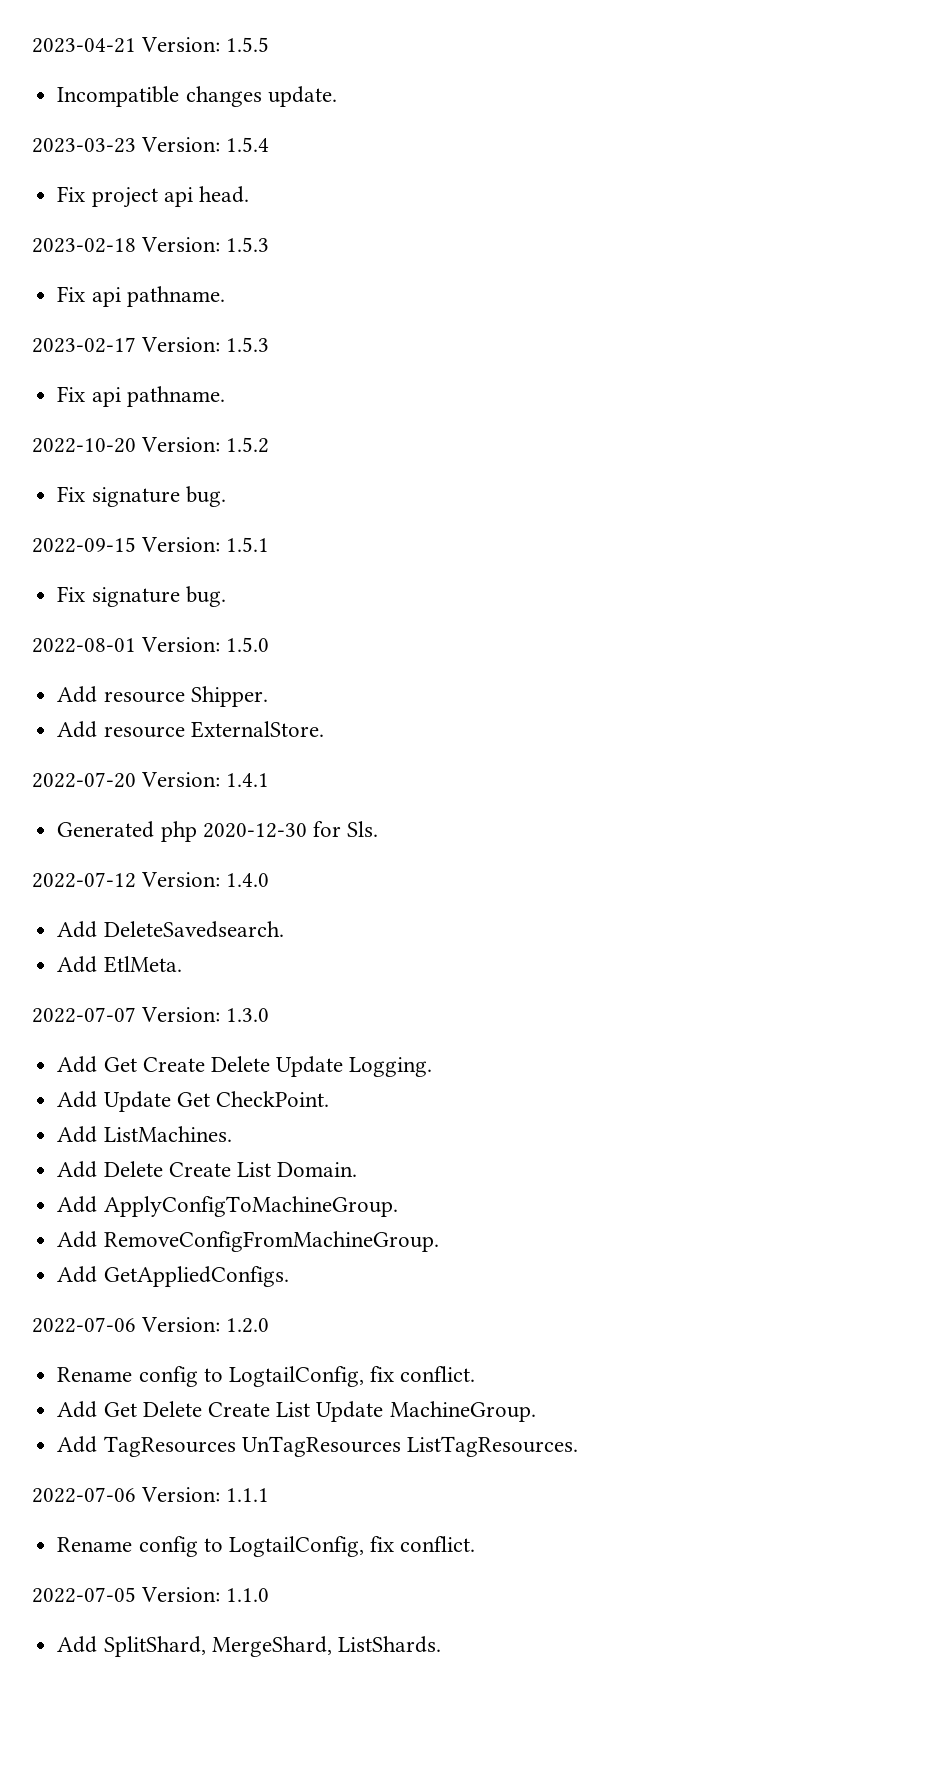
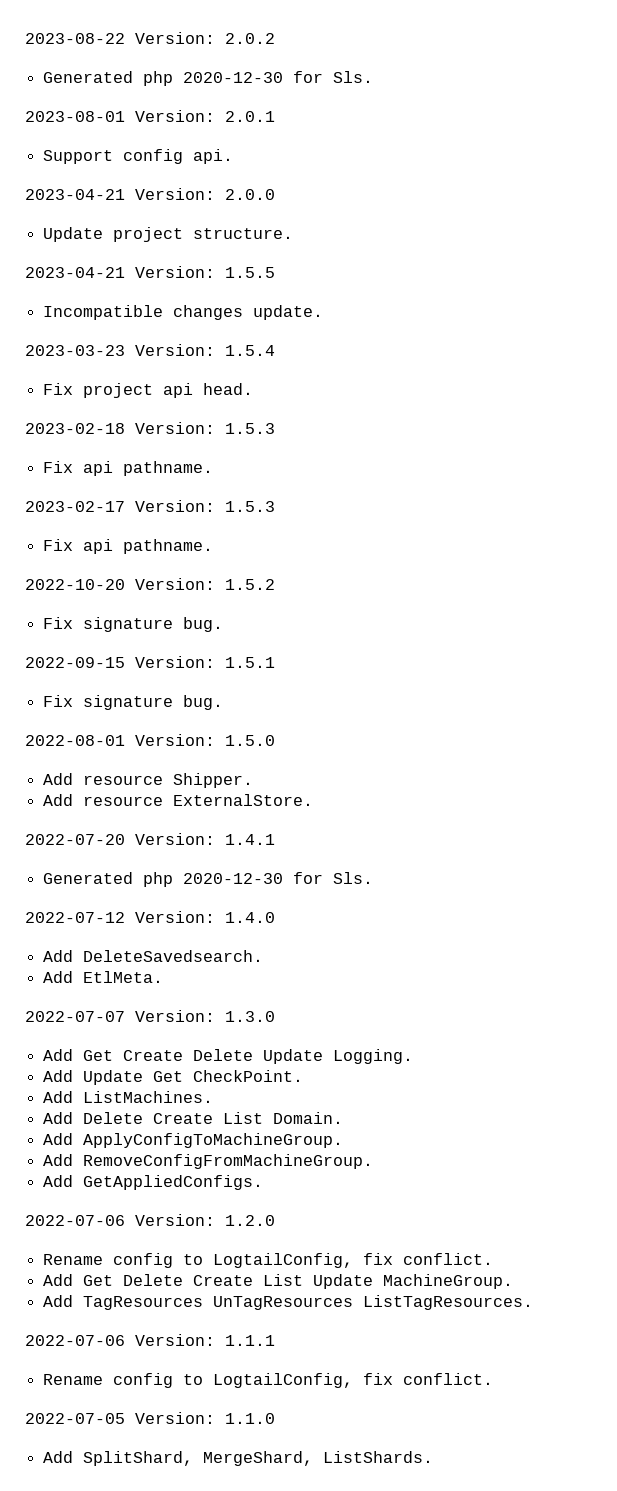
(32, 45) none -> [25,32,275,44] [43,71,374,86] [25,110,275,122] [43,149,234,164] [25,188,275,200] [43,227,294,242] 2023-08-22 Version: 2.0.2 // Generated php 2020-12-30 for Sls. // 2023-08-01 Version: 2.0.1 // Support config api. // 2023-04-21 Version: 2.0.0 // Update project structure. //

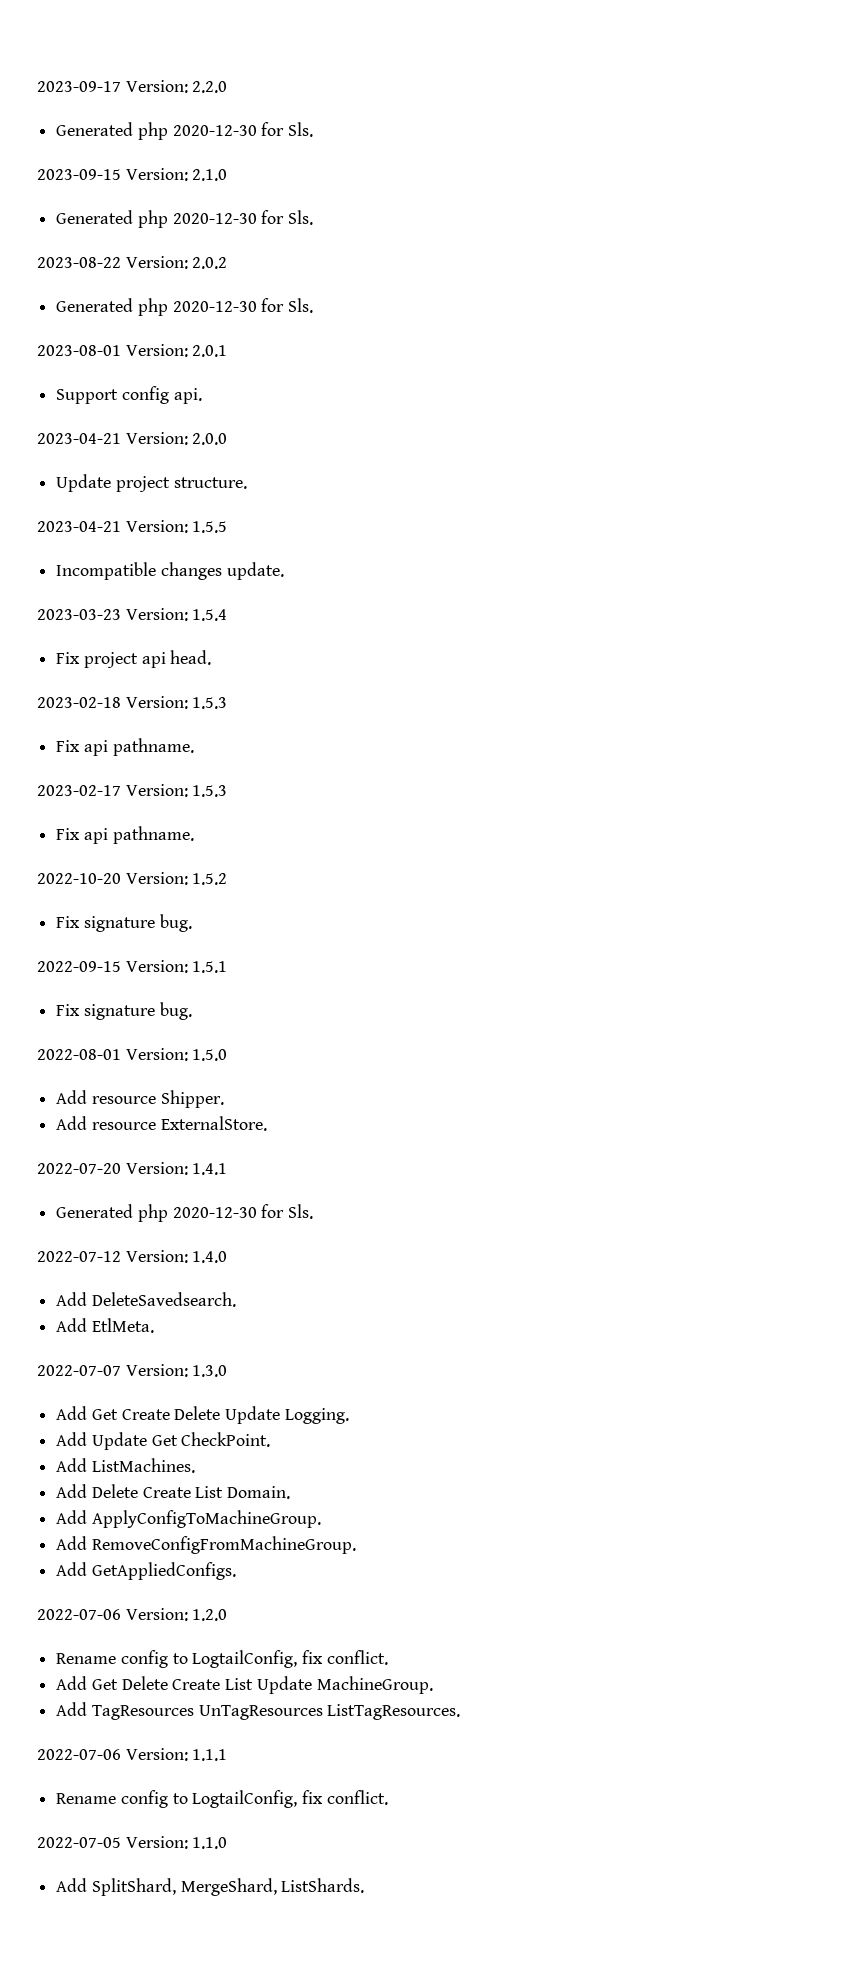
(25, 38) none -> [37,80,228,93] [56,122,314,140] [37,168,228,181] [56,210,314,228] 2023-09-17 Version: 2.2.0 // Generated php 2020-12-30 for Sls. // 2023-09-15 Version: 2.1.0 // Generated php 2020-12-30 for Sls. //

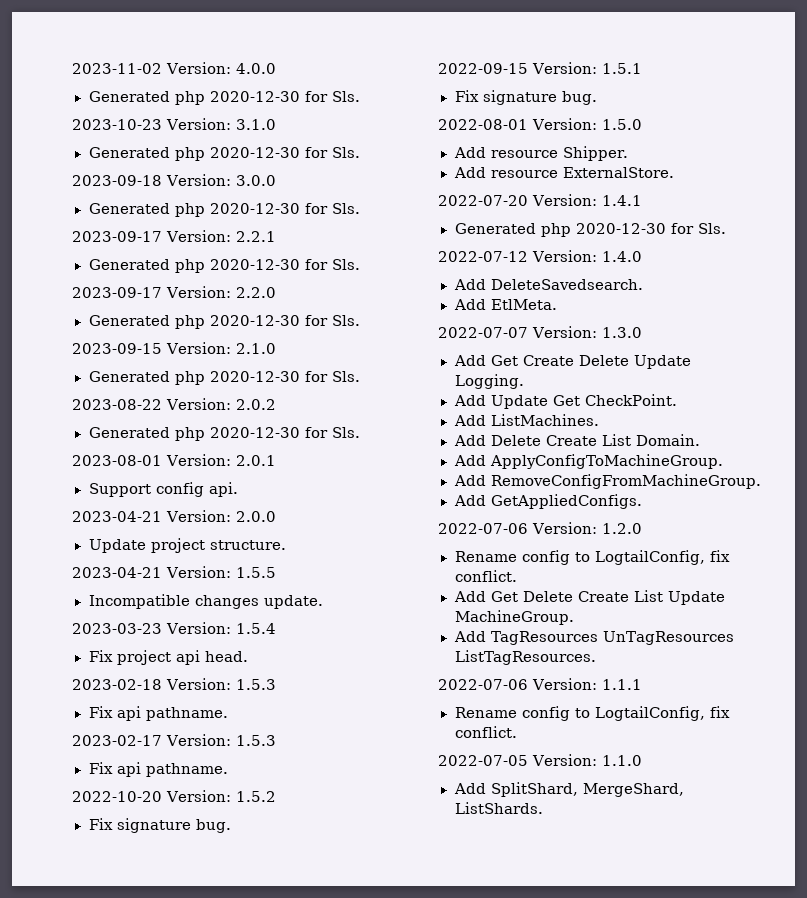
(37, 86) none -> [72,62,276,74] [88,91,360,105] [72,118,276,130] [88,147,360,161] [72,174,276,186] [88,203,360,217] [72,230,276,242] [88,259,360,273] 2023-11-02 Version: 4.0.0 // Generated php 2020-12-30 for Sls. // 2023-10-23 Version: 3.1.0 // Generated php 2020-12-30 for Sls. // 2023-09-18 Version: 3.0.0 // Generated php 2020-12-30 for Sls. // 2023-09-17 Version: 2.2.1 // Generated php 2020-12-30 for Sls. //

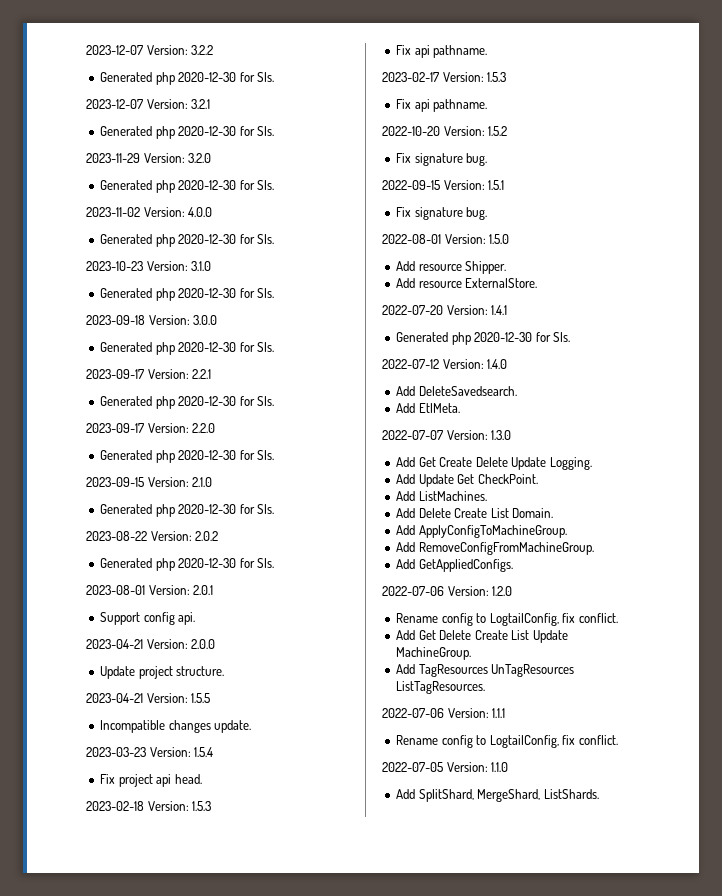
(72, 68) none -> [86,45,214,55] [100,72,275,85] [86,99,211,109] [100,126,275,139] [86,153,212,163] [100,180,275,193] 2023-12-07 Version: 3.2.2 // Generated php 2020-12-30 for Sls. // 2023-12-07 Version: 3.2.1 // Generated php 2020-12-30 for Sls. // 2023-11-29 Version: 3.2.0 // Generated php 2020-12-30 for Sls. //

